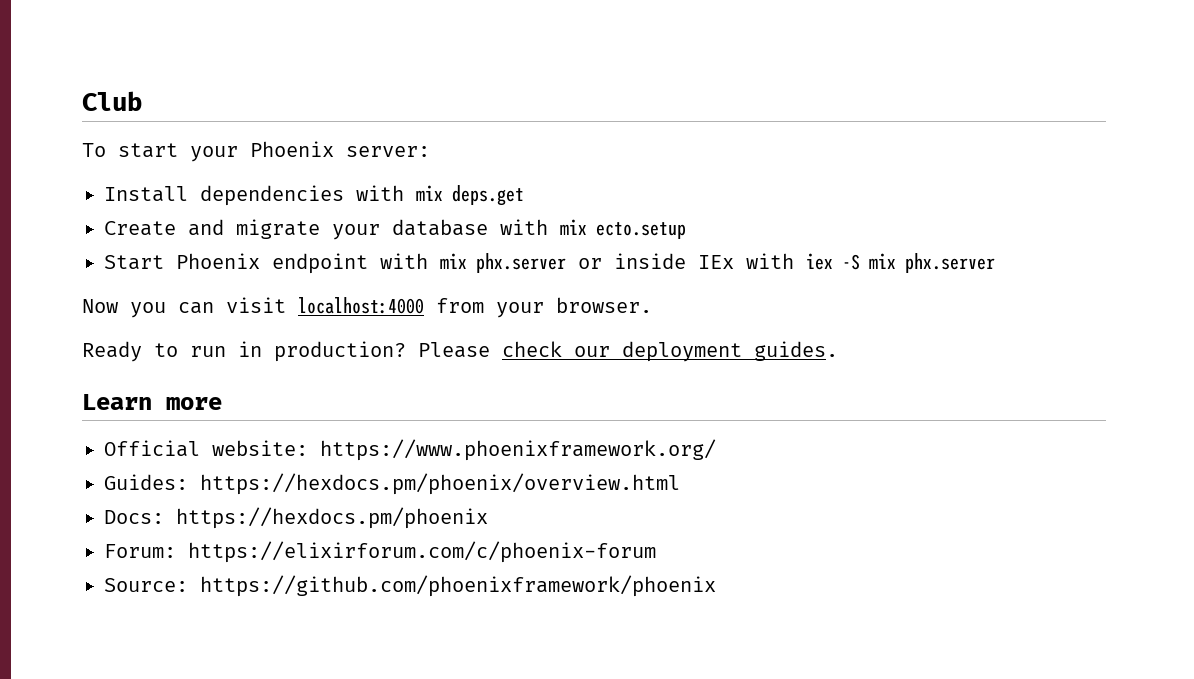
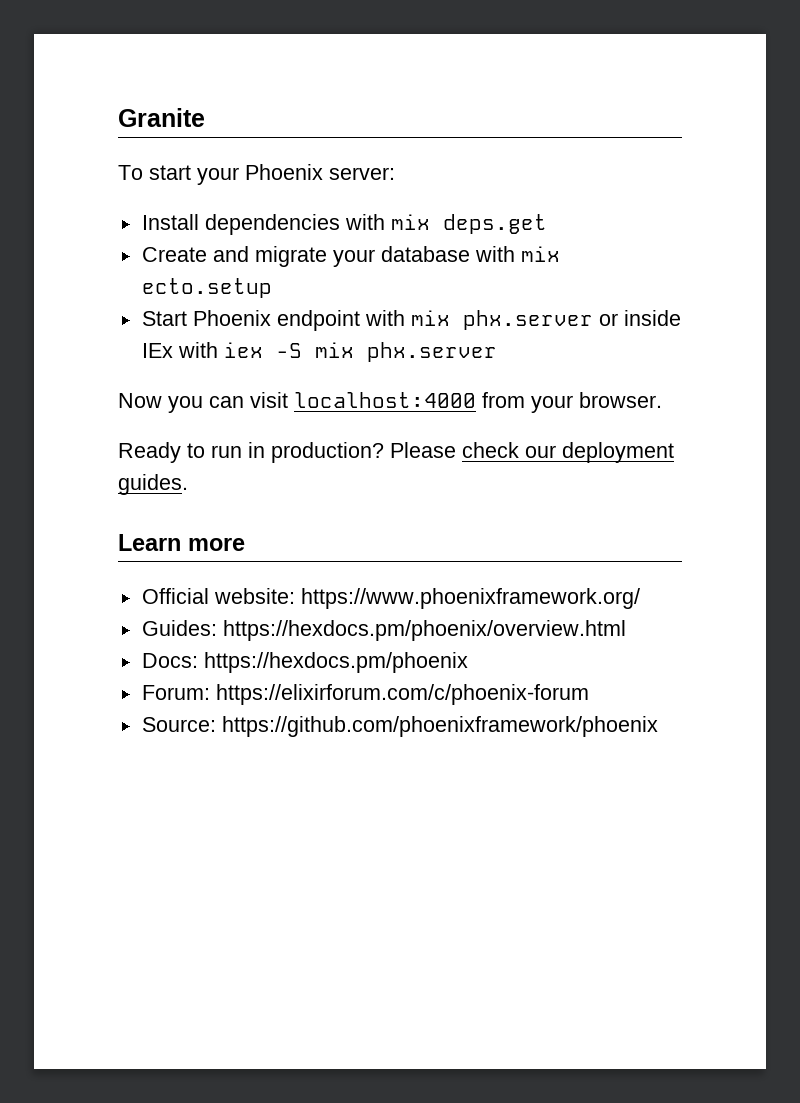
[82,91,142,111] Club -> [118,108,205,127] Granite

